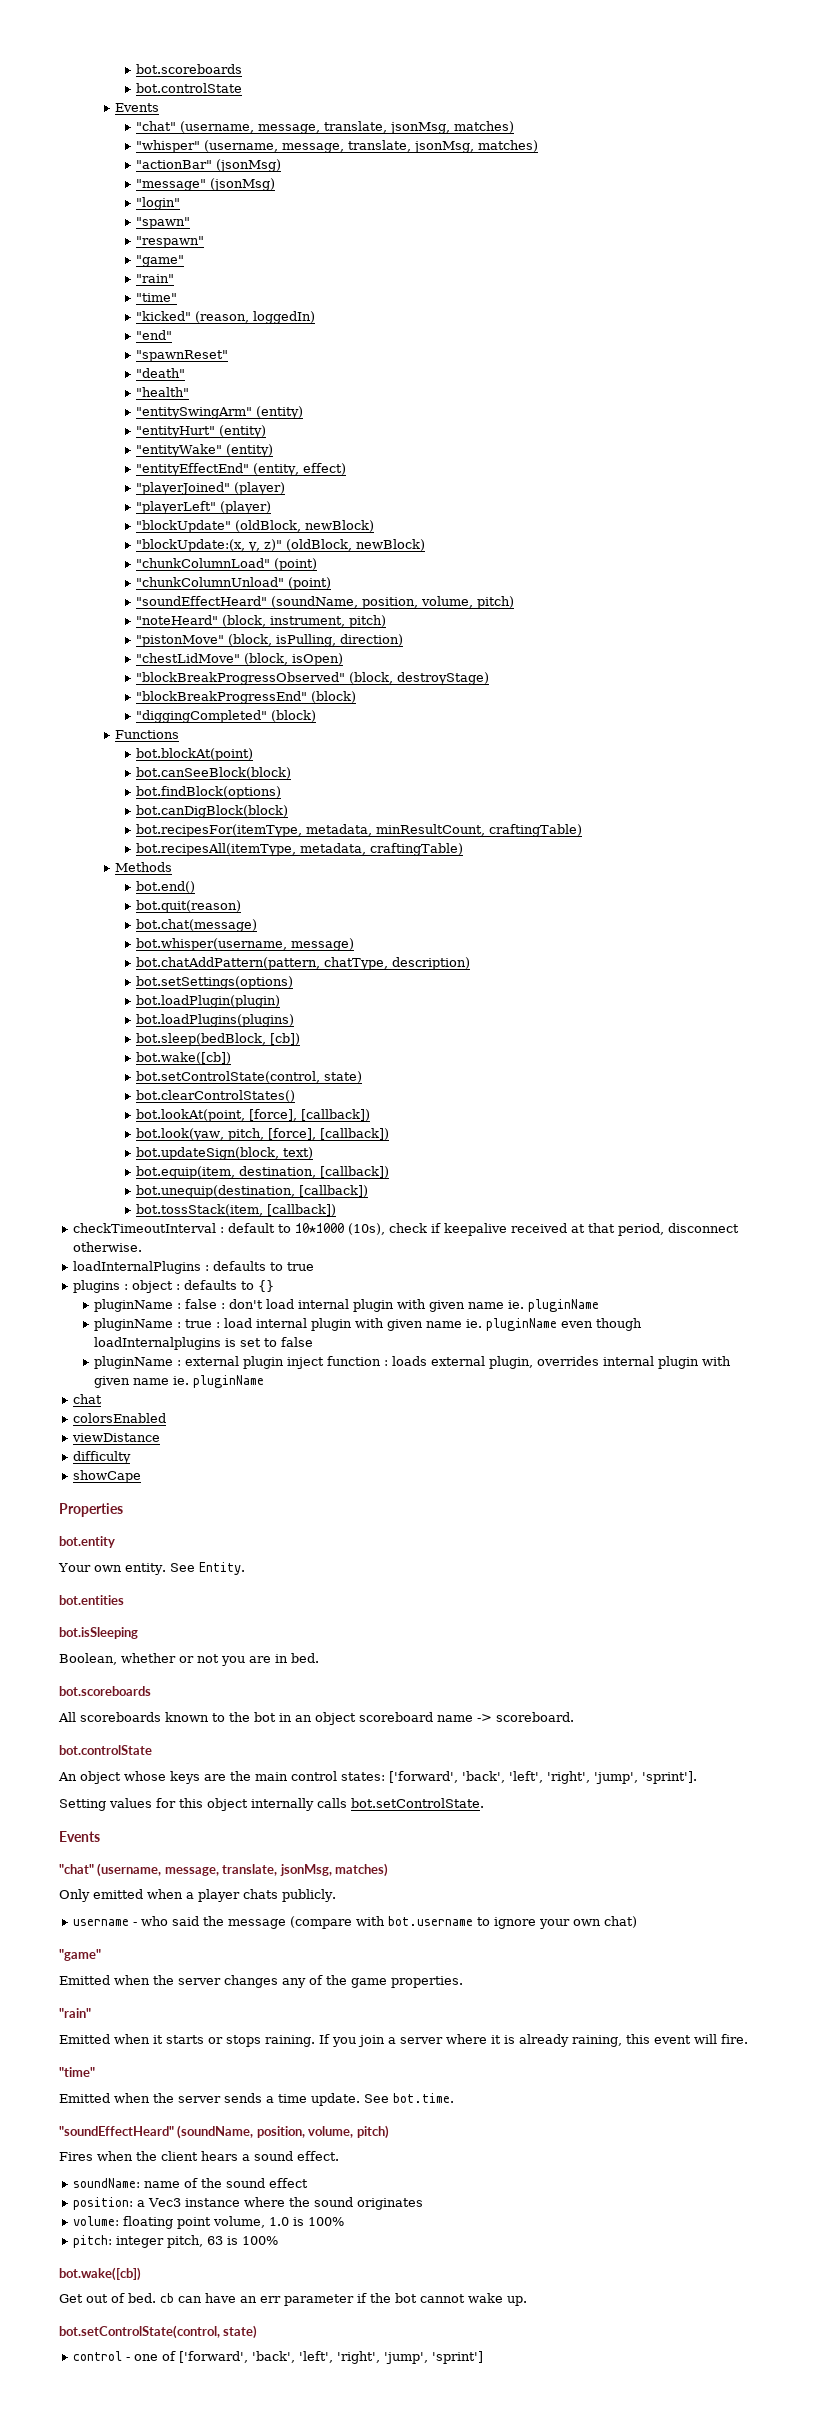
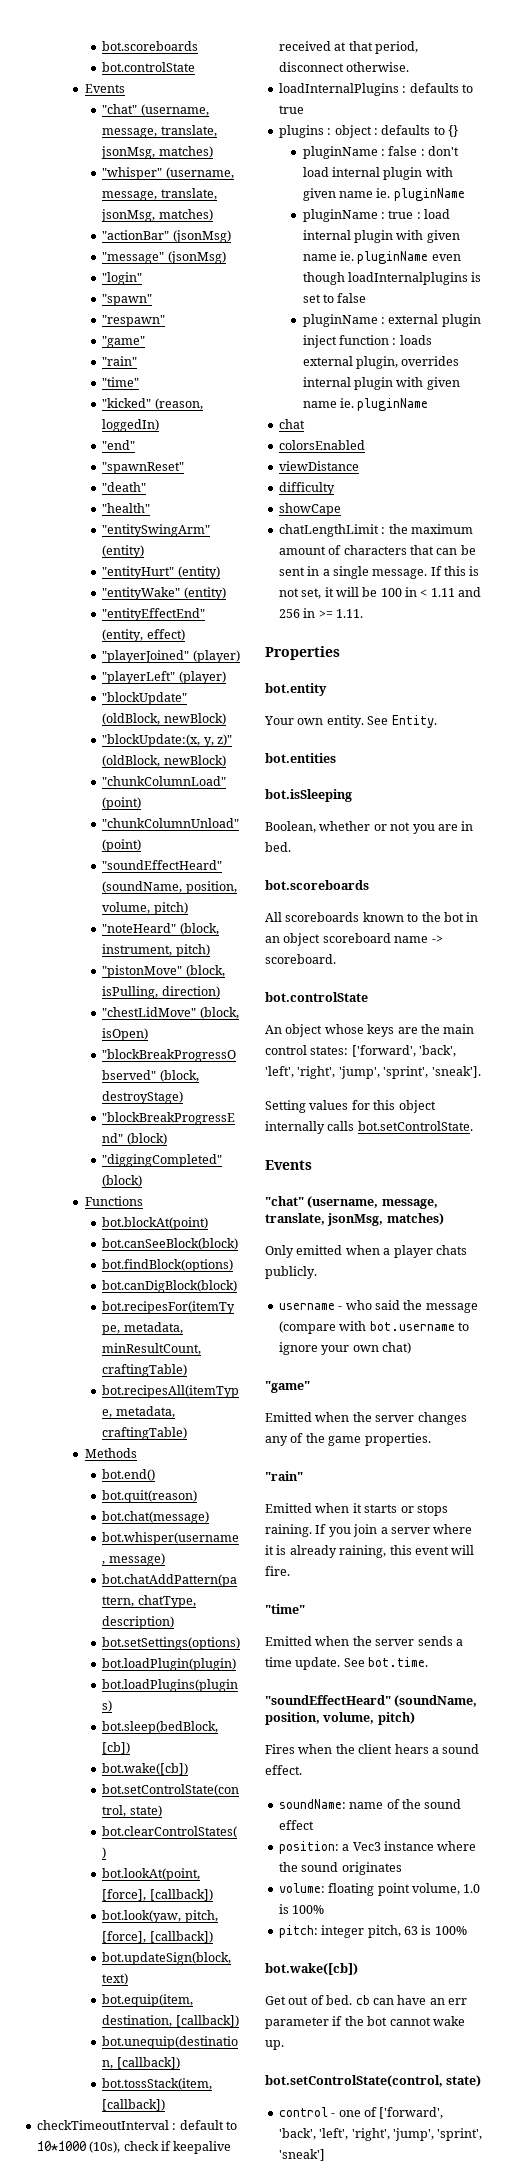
(141, 1476) none -> [278,524,473,537] [278,545,476,555] [278,566,480,579] [278,587,482,599] [278,608,363,618] // chatLengthLimit : the maximum amount of characters that can be sent in a single message. If this is not set, it will be 100 in < 1.11 and 256 in >= 1.11.
[642,1771,697,1784] 'sprint']. -> [383,1066,481,1079] 'sprint', 'sneak'].
[431,2351,483,2364] 'sprint'] -> [437,2128,483,2141] [278,2149,325,2161] 'sprint', 'sneak']

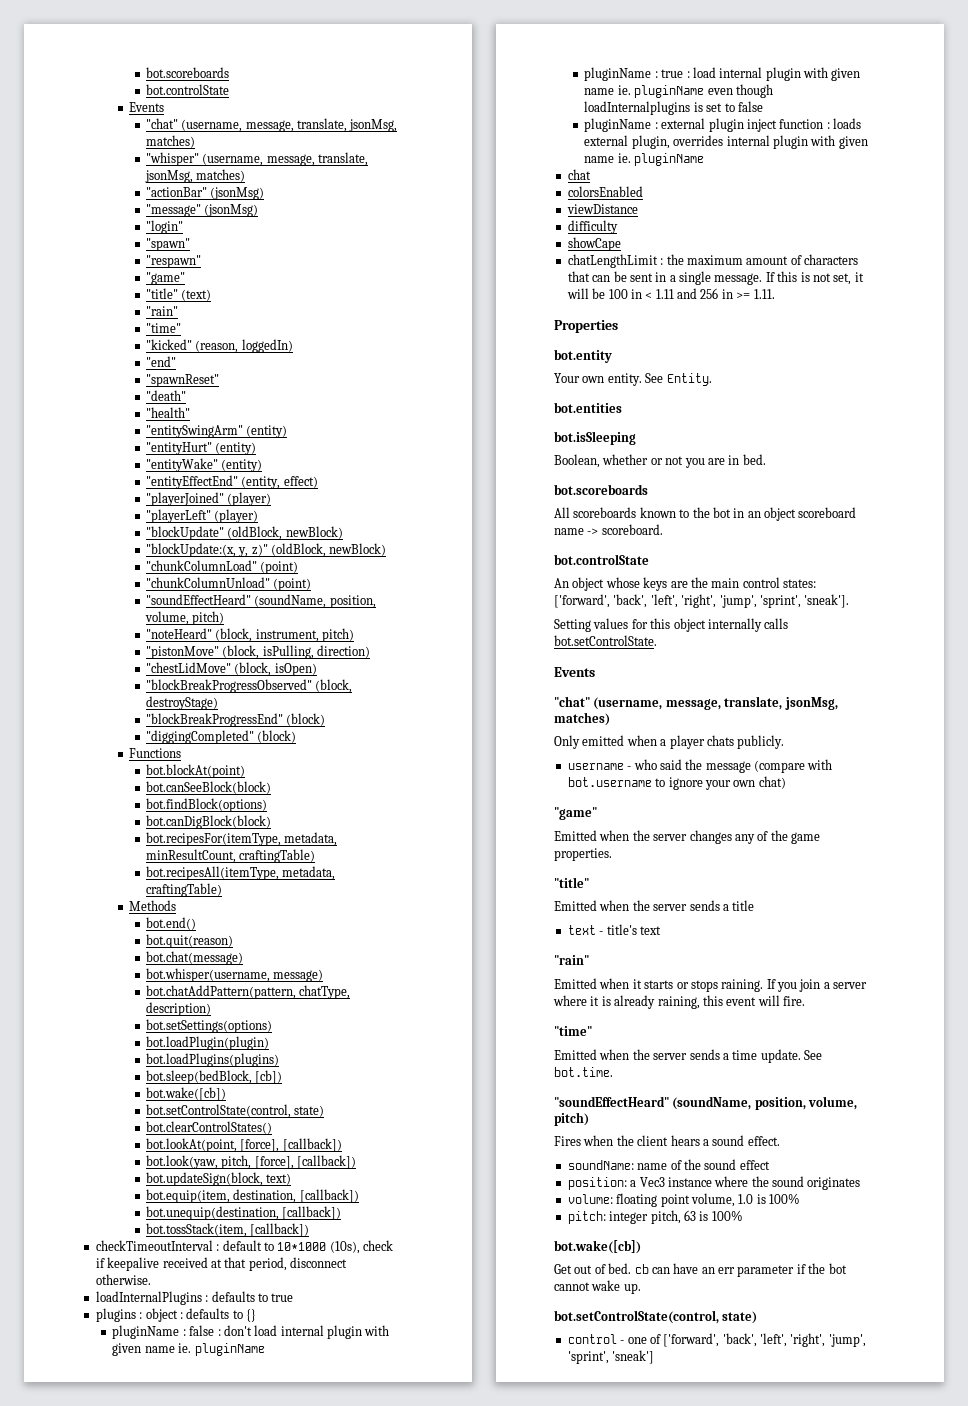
(146, 342) none -> [145,288,212,301] // "title" (text)
(431, 1439) none -> [554,877,589,888] [554,900,755,911] [567,924,661,935] // "title" // Emitted when the server sends a title // text - title's text

